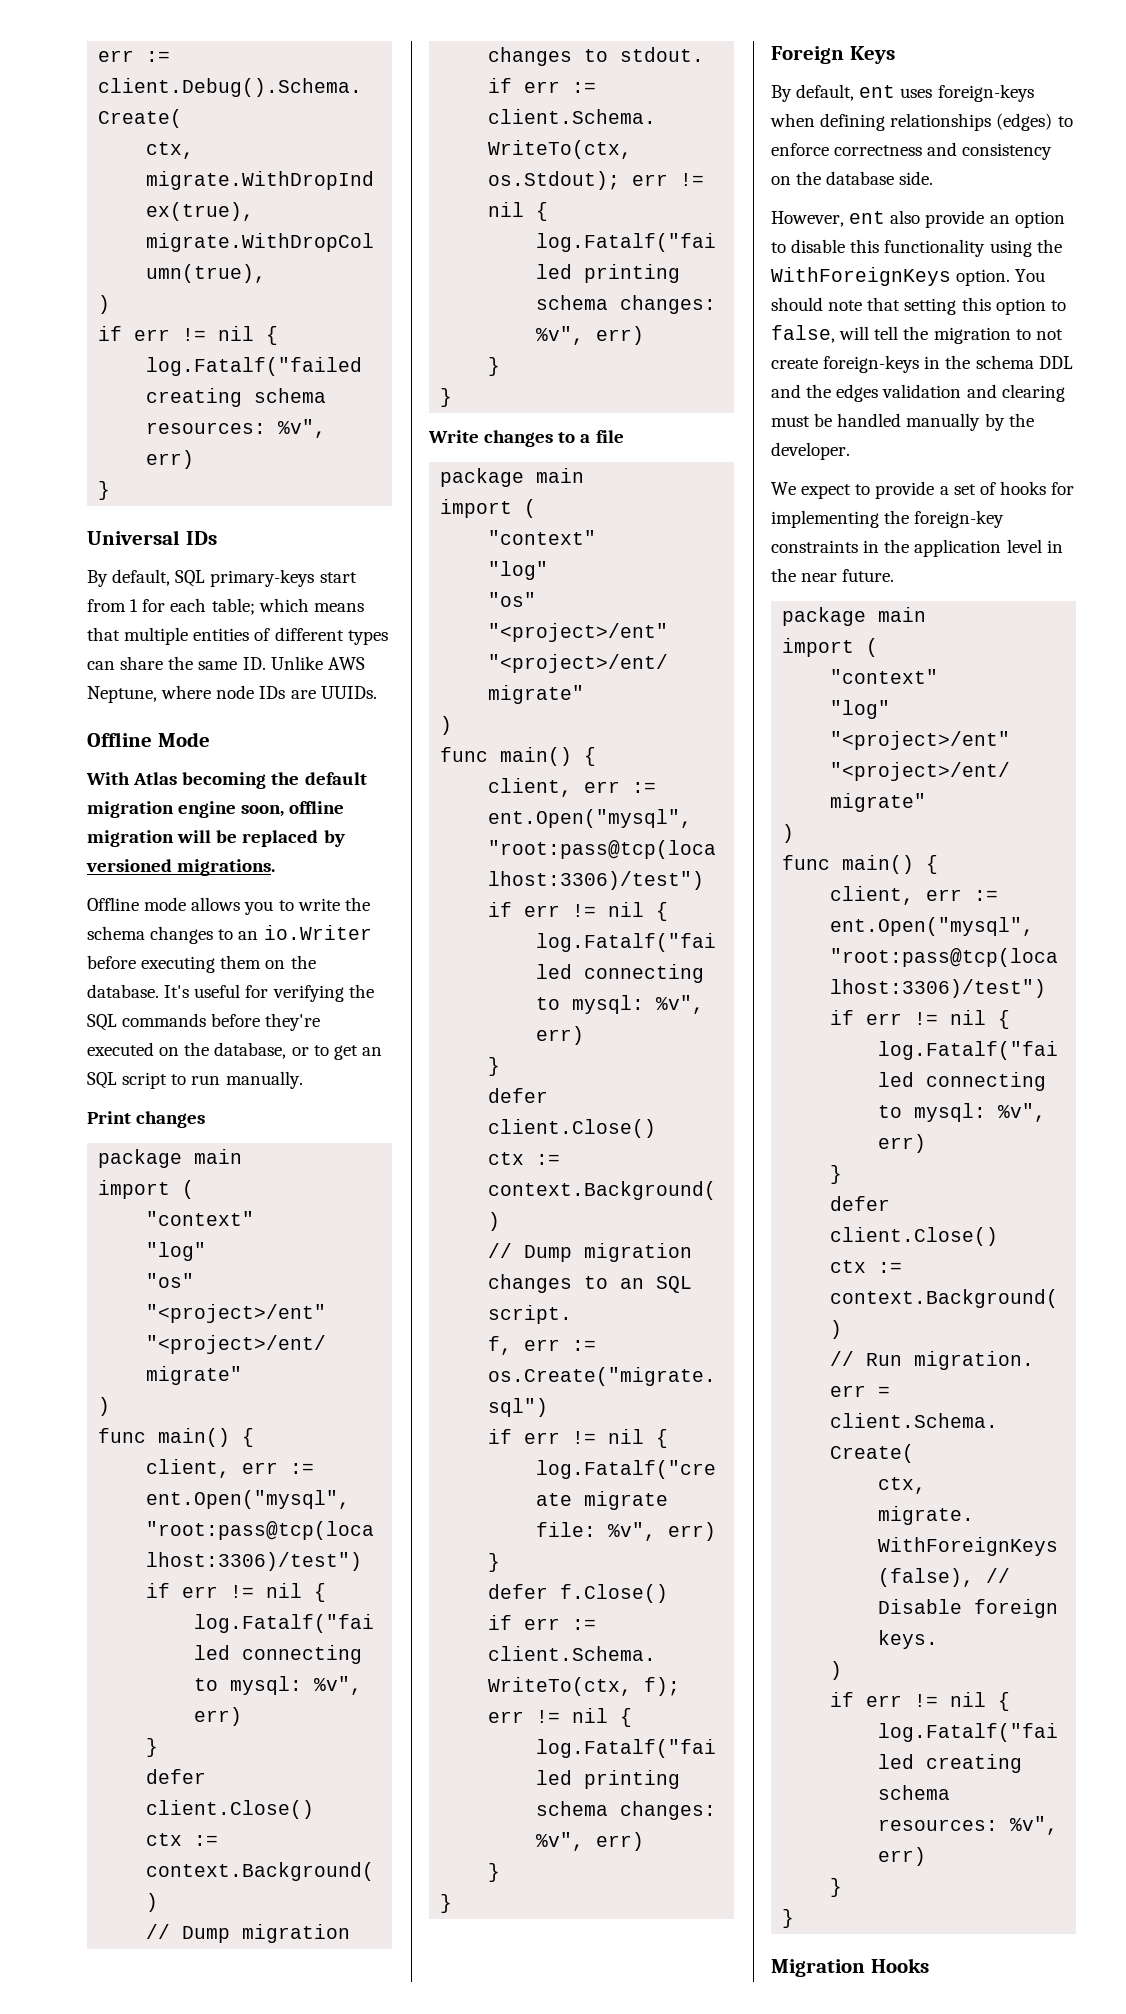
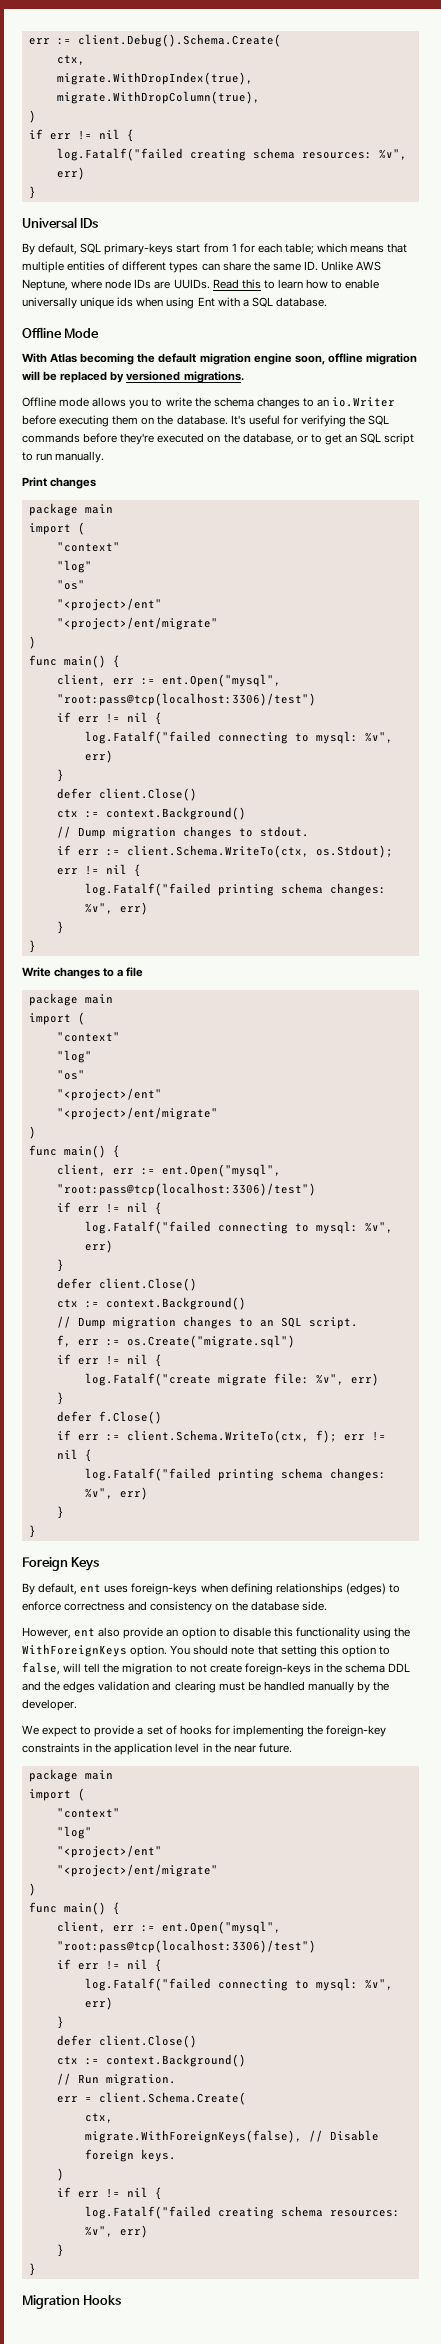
(377, 692) none -> [212,279,380,289] [22,297,327,309] Read this to learn how to enable universally unique ids when using Ent with a SQL database.

